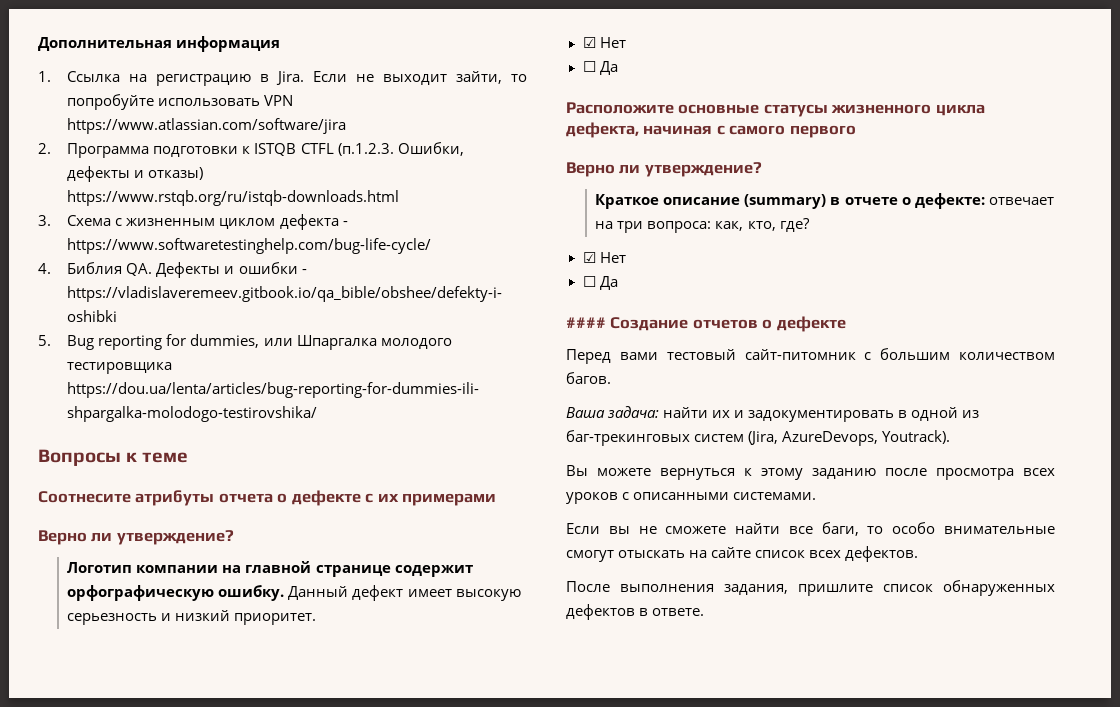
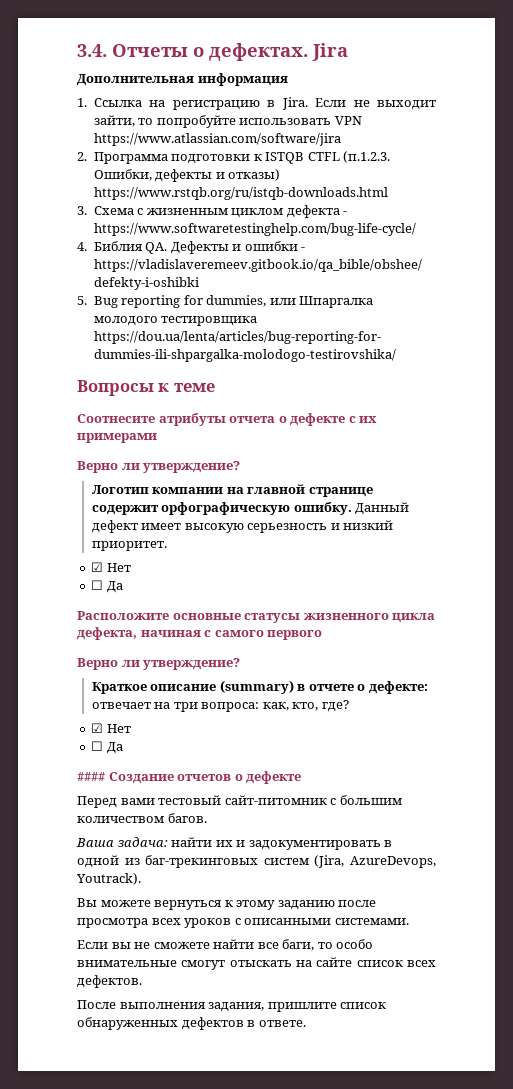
(38, 44) none -> [77,43,348,61] 3.4. Отчеты о дефектах. Jira //

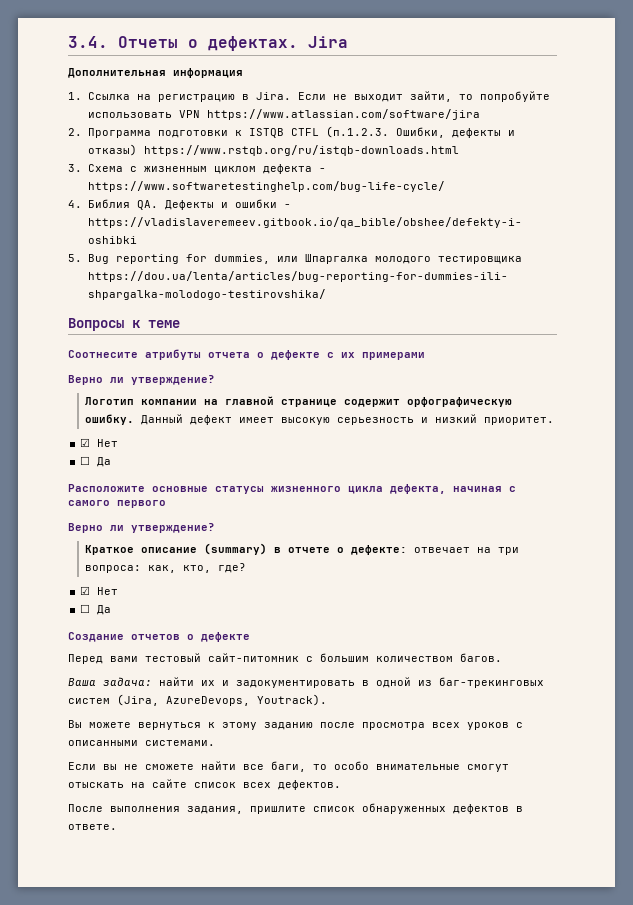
[77,772,105,781] #### -> (112, 610) none

